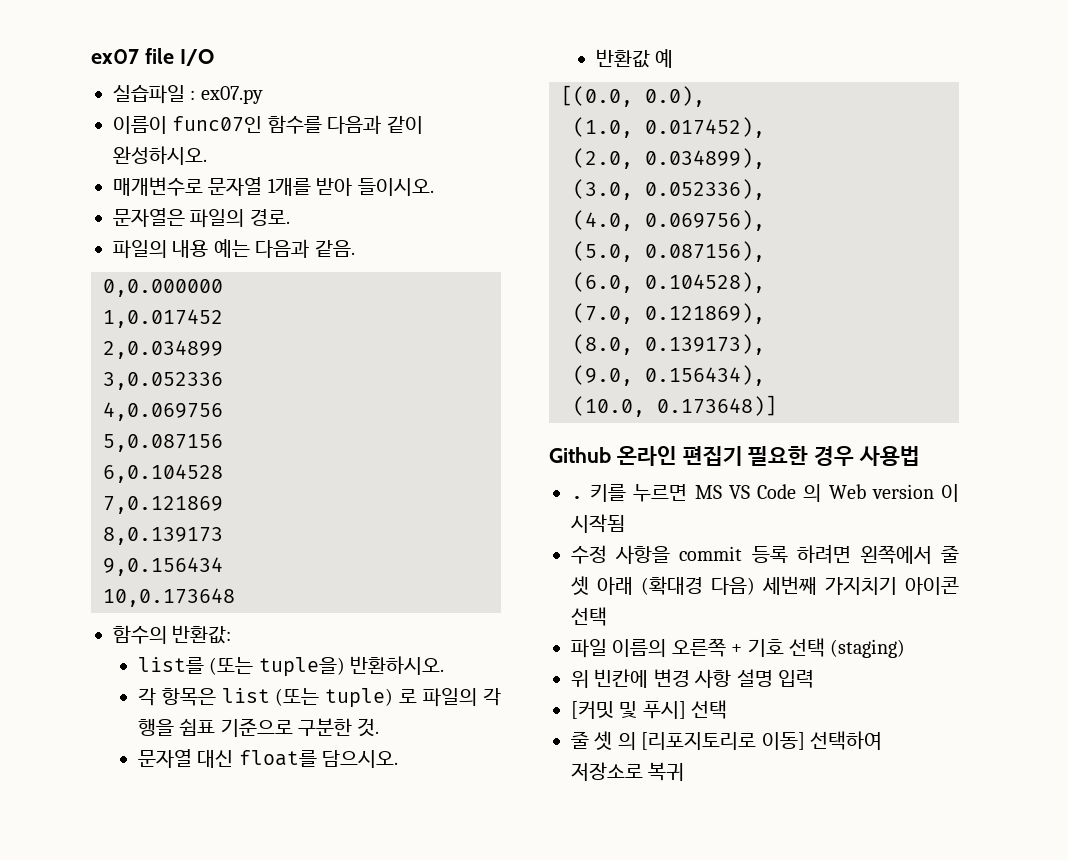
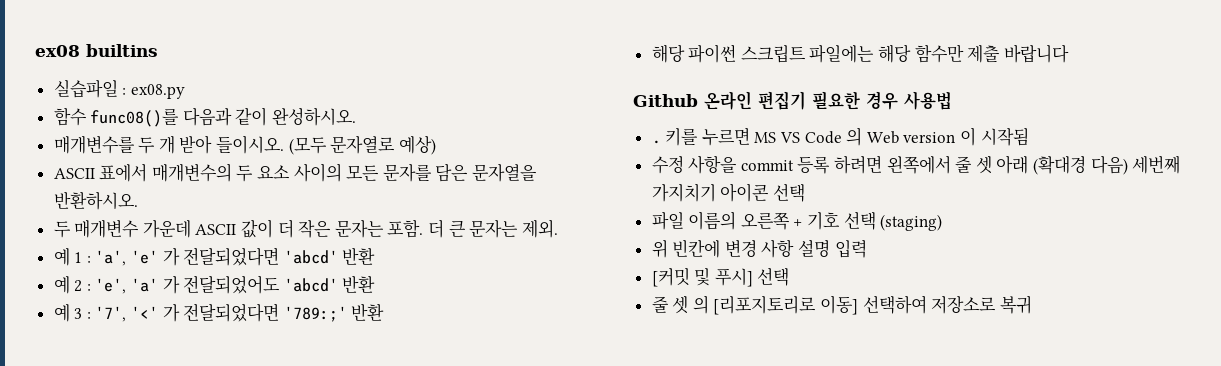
[91,48,214,66] ex07 file I/O -> [35,44,158,57] ex08 builtins
[200,86,263,104] [113,115,322,134] ex07.py // 이름이 func07인 함수를 -> [130,84,185,99] [53,107,180,127] ex08.py // 함수 func08()를
[113,177,311,196] 매개변수로 문자열 1개를 -> [53,135,175,154] 매개변수를 두 개
[113,208,290,228] [113,239,355,259] [103,279,223,297] [103,309,223,328] [103,340,223,359] [103,372,223,390] [103,402,223,421] [103,434,223,452] [103,464,223,483] [103,496,223,514] [103,527,223,545] [103,557,223,576] [103,588,235,607] [113,625,232,644] [137,656,444,677] [137,688,501,708] [137,718,380,737] [137,749,398,768] [595,49,674,68] [561,85,705,107] [573,117,765,138] [573,148,765,169] [573,179,765,200] [573,210,765,231] [573,241,765,262] [573,272,765,293] [573,303,765,324] [573,334,765,355] [573,365,765,386] [573,395,777,417] // 문자열은 파일의 경로. // 파일의 내용 예는 다음과 같음. // 0,0.000000 // 1,0.017452 // 2,0.034899 // 3,0.052336 // 4,0.069756 // 5,0.087156 // 6,0.104528 // 7,0.121869 // 8,0.139173 // 9,0.156434 // 10,0.173648 // 함수의 반환값: // list를 (또는 tuple을) 반환하시오. // 각 항목은 list (또는 tuple) 로 파일의 각 행을 쉼표 기준으로 구분한 것. // 문자열 대신 float를 담으시오. // 반환값 예 // [(0.0, 0.0), // (1.0, 0.017452), // (2.0, 0.034899), // (3.0, 0.052336), // (4.0, 0.069756), // (5.0, 0.087156), // (6.0, 0.104528), // (7.0, 0.121869), // (8.0, 0.139173), // (9.0, 0.156434), // (10.0, 0.173648)] -> [288,136,436,155] [53,163,538,182] [53,192,138,210] [53,219,558,238] [53,247,376,266] [53,275,376,294] [53,303,385,322] [651,44,1069,63] (모두 문자열로 예상) // ASCII 표에서 매개변수의 두 요소 사이의 모든 문자를 담은 문자열을 반환하시오. // 두 매개변수 가운데 ASCII 값이 더 작은 문자는 포함. 더 큰 문자는 제외. // 예 1 : 'a', 'e' 가 전달되었다면 'abcd' 반환 // 예 2 : 'e', 'a' 가 전달되었어도 'abcd' 반환 // 예 3 : '7', '<' 가 전달되었다면 '789:;' 반환 // 해당 파이썬 스크립트 파일에는 해당 함수만 제출 바랍니다

